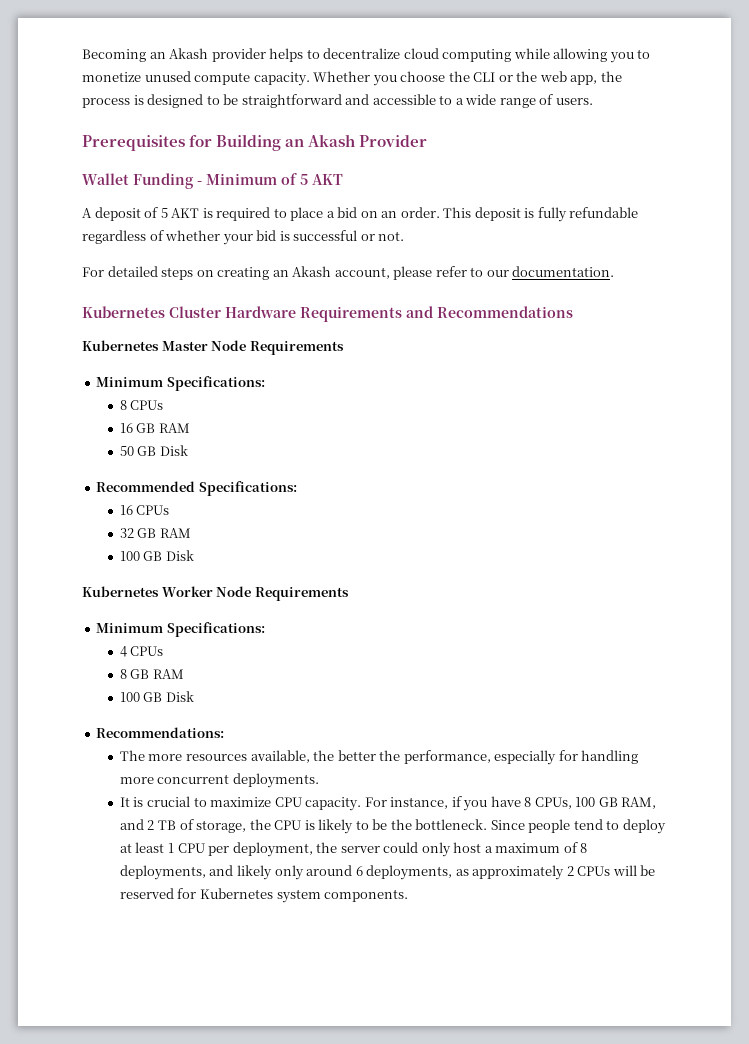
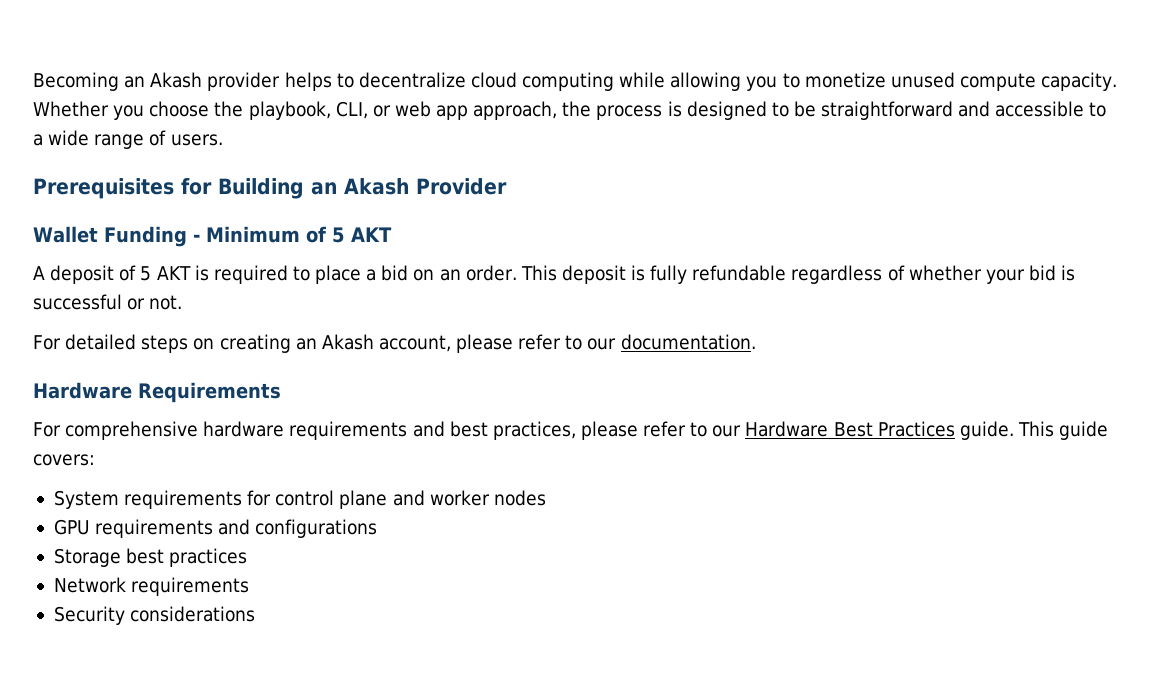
[473,71,598,85] CLI or the web app, -> [248,101,558,120] playbook, CLI, or web app approach,
[82,306,221,318] Kubernetes Cluster -> (756, 342) none
[406,306,573,318] [82,340,344,355] [96,376,265,391] [119,400,164,410] [119,423,190,433] [119,445,188,456] [96,481,297,496] [119,505,170,515] [119,528,191,538] [119,550,194,561] [82,586,349,601] [96,622,265,637] [119,646,164,657] [119,669,184,679] [119,691,194,702] [96,727,225,738] [119,750,639,765] [119,773,319,788] [119,796,657,811] [119,819,666,834] [119,842,588,857] [119,865,656,880] [119,888,409,903] and Recommendations // Kubernetes Master Node Requirements // Minimum Specifications: // 8 CPUs // 16 GB RAM // 50 GB Disk // Recommended Specifications: // 16 CPUs // 32 GB RAM // 100 GB Disk // Kubernetes Worker Node Requirements // Minimum Specifications: // 4 CPUs // 8 GB RAM // 100 GB Disk // Recommendations: // The more resources available, the better the performance, especially for handling more concurrent deployments. // It is crucial to maximize CPU capacity. For instance, if you have 8 CPUs, 100 GB RAM, and 2 TB of storage, the CPU is likely to be the bottleneck. Since people tend to deploy at least 1 CPU per deployment, the server could only host a maximum of 8 deployments, and likely only around 6 deployments, as approximately 2 CPUs will be reserved for Kubernetes system components. -> [33,421,1109,440] [33,454,95,466] [53,490,546,509] [53,519,378,538] [53,548,248,567] [53,577,250,596] [53,606,256,625] // For comprehensive hardware requirements and best practices, please refer to our Hardware Best Practices guide. This guide covers: // System requirements for control plane and worker nodes // GPU requirements and configurations // Storage best practices // Network requirements // Security considerations

